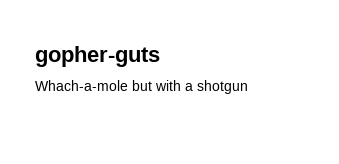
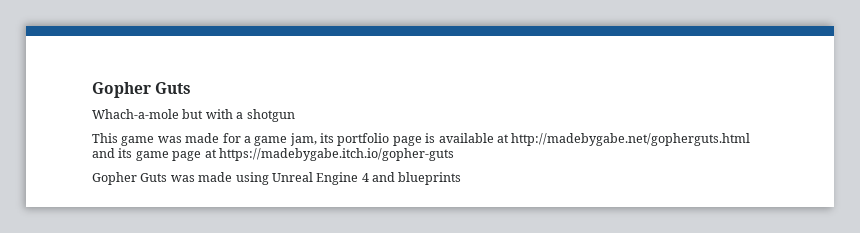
[35,46,160,67] gopher-guts -> [92,82,192,98] Gopher Guts
(248, 87) none -> [92,133,751,146] [92,148,454,161] [92,172,462,185] // This game was made for a game jam, its portfolio page is available at http://madebygabe.net/gopherguts.html and its game page at https://madebygabe.itch.io/gopher-guts // Gopher Guts was made using Unreal Engine 4 and blueprints

